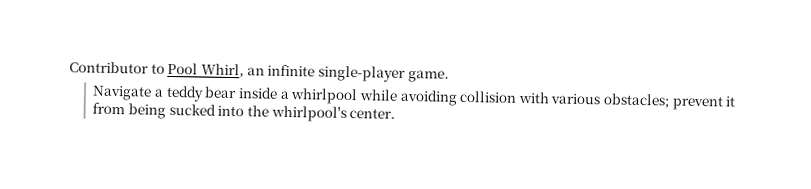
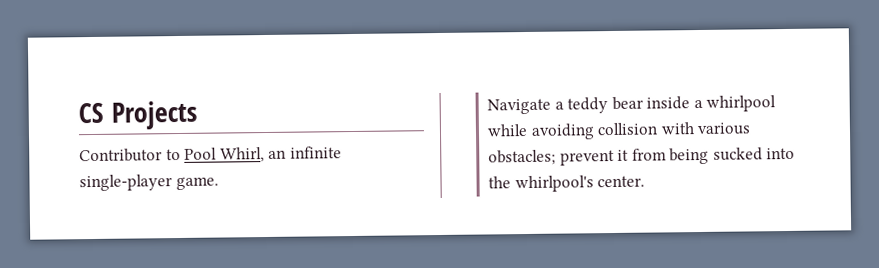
(69, 67) none -> [78,100,197,130] CS Projects //

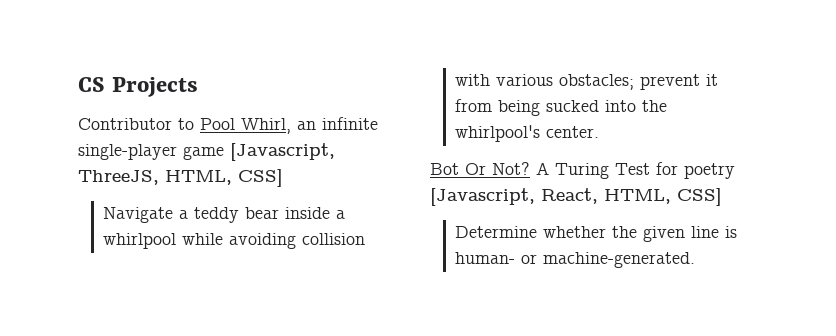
[175,176,219,191] game. -> [183,143,335,161] [78,169,283,187] game [Javascript, ThreeJS, HTML, CSS]
(646, 181) none -> [430,162,735,179] [430,188,722,206] [455,226,738,242] [455,252,696,268] // Bot Or Not? A Turing Test for poetry [Javascript, React, HTML, CSS] // Determine whether the given line is human- or machine-generated.

